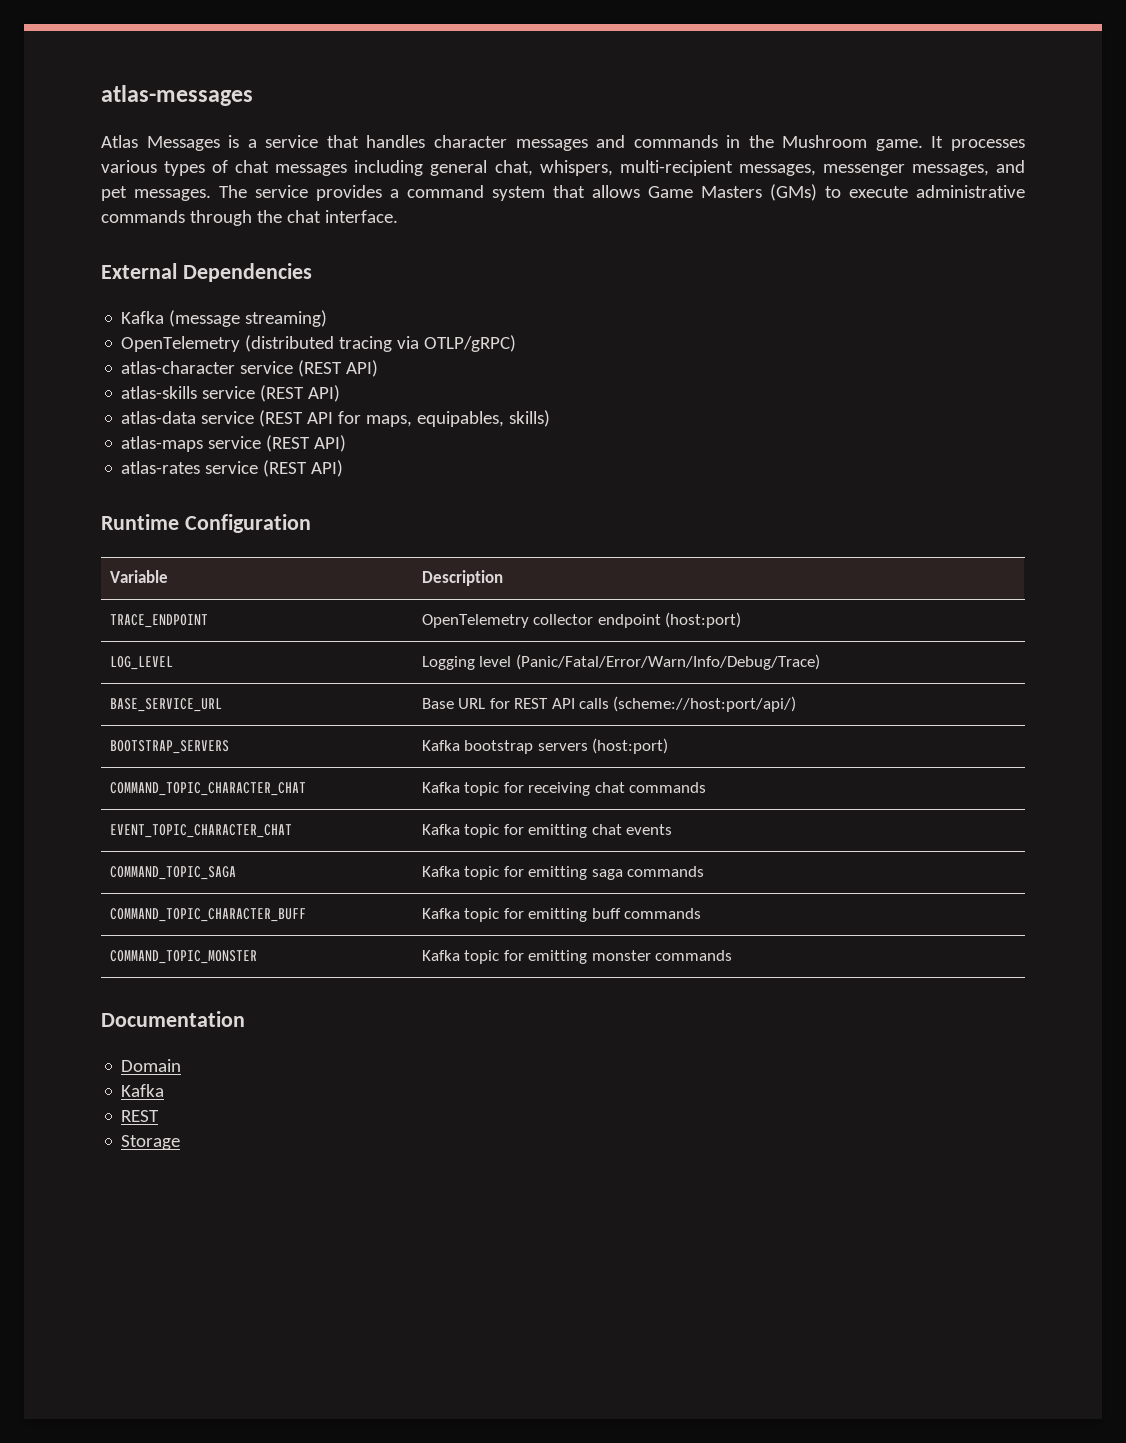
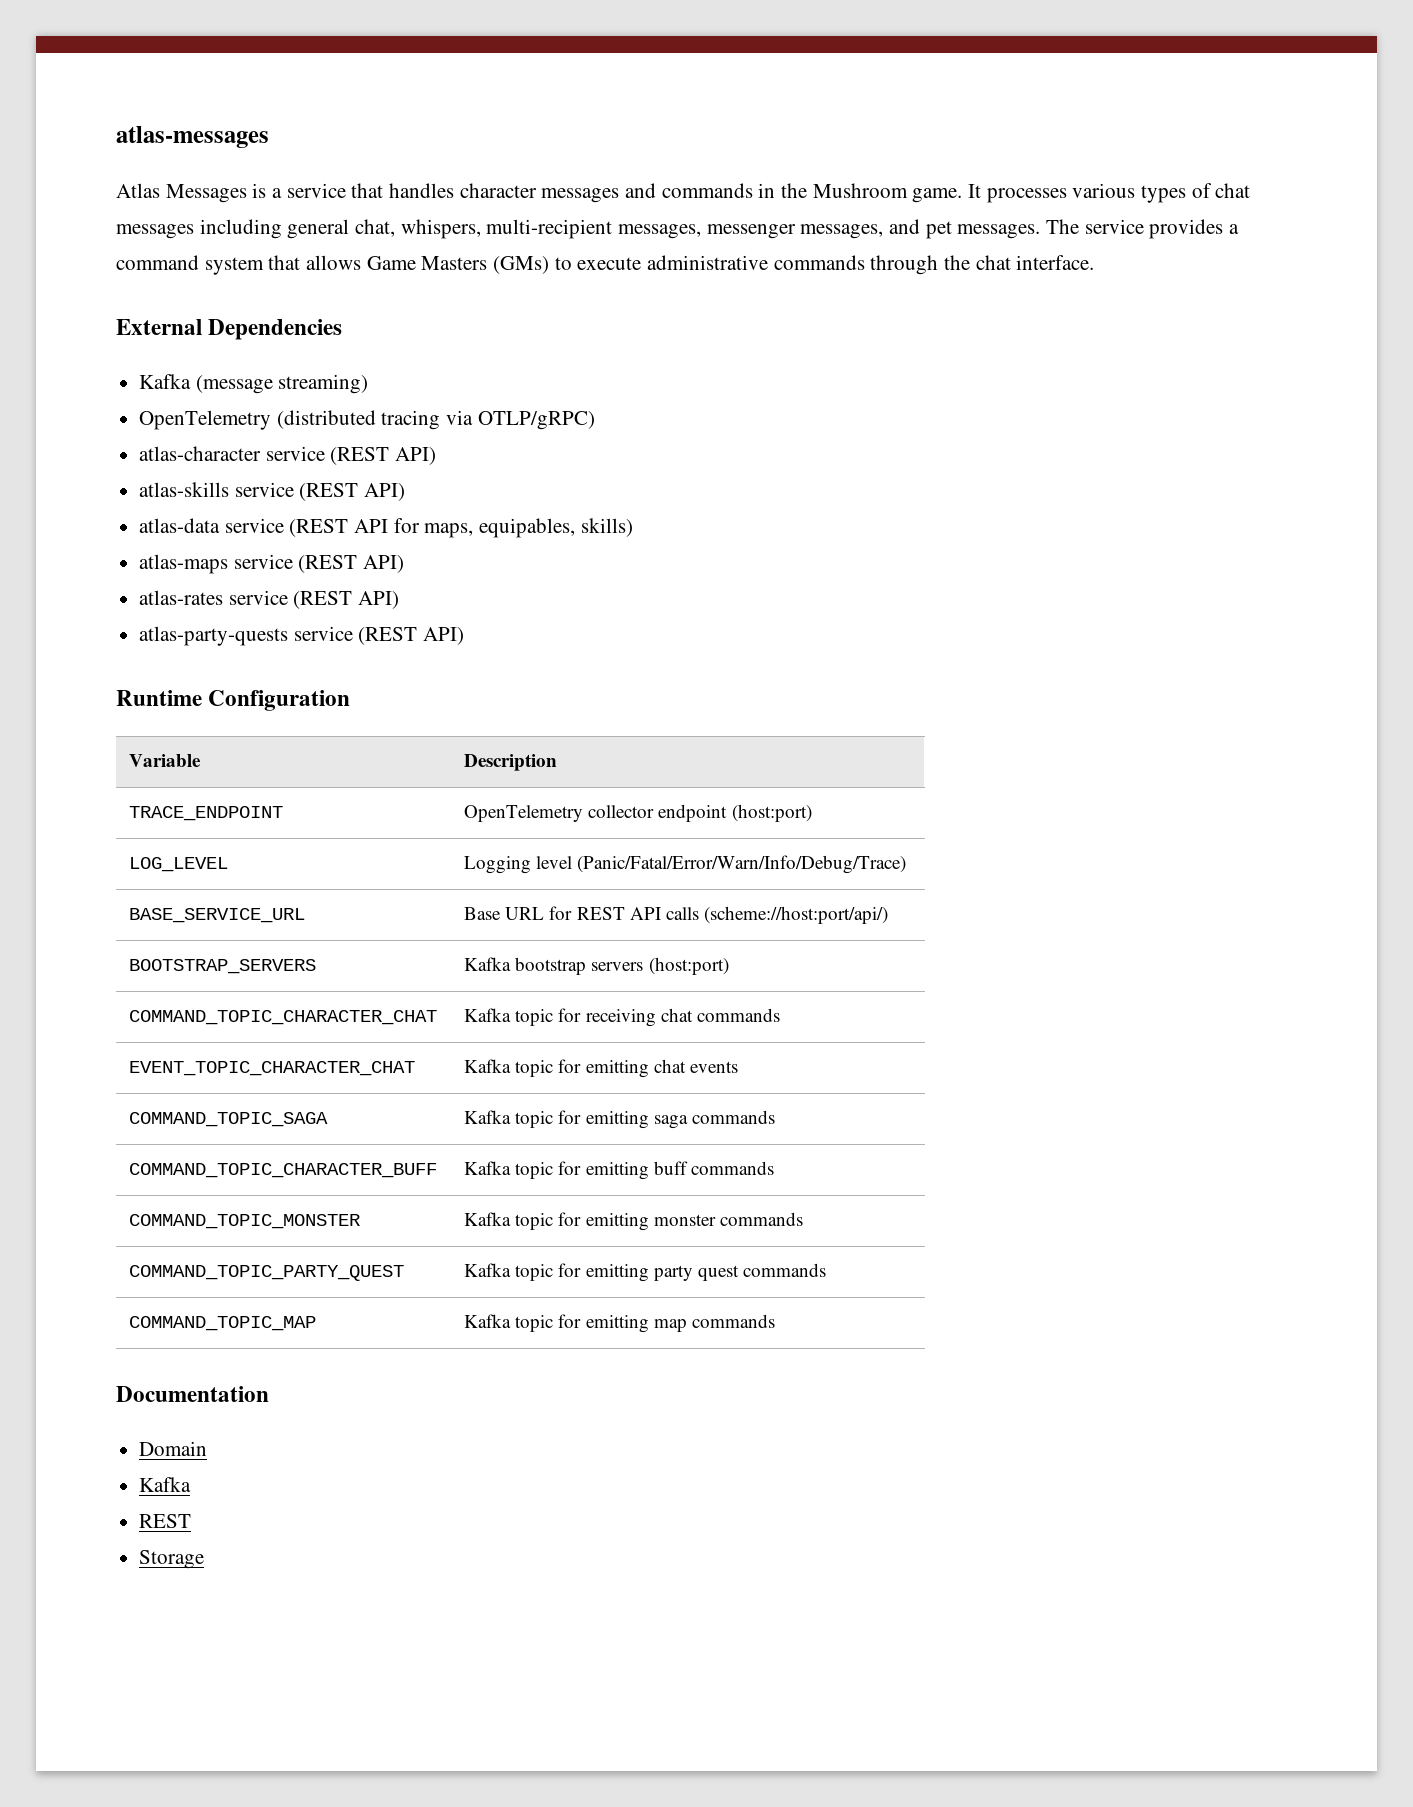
(344, 468) none -> [139,626,465,646] // atlas-party-quests service (REST API)
(733, 955) none -> [129,1265,405,1281] [464,1263,826,1282] [129,1316,317,1331] [464,1314,775,1333] // COMMAND_TOPIC_PARTY_QUEST | Kafka topic for emitting party quest commands // COMMAND_TOPIC_MAP | Kafka topic for emitting map commands

